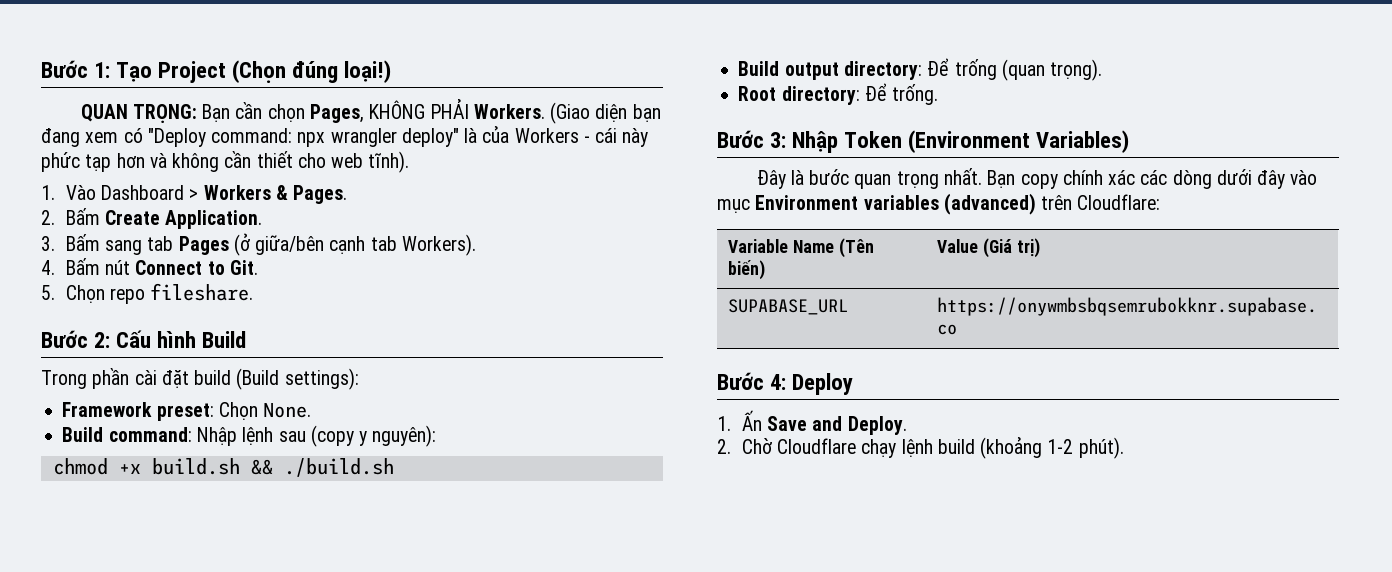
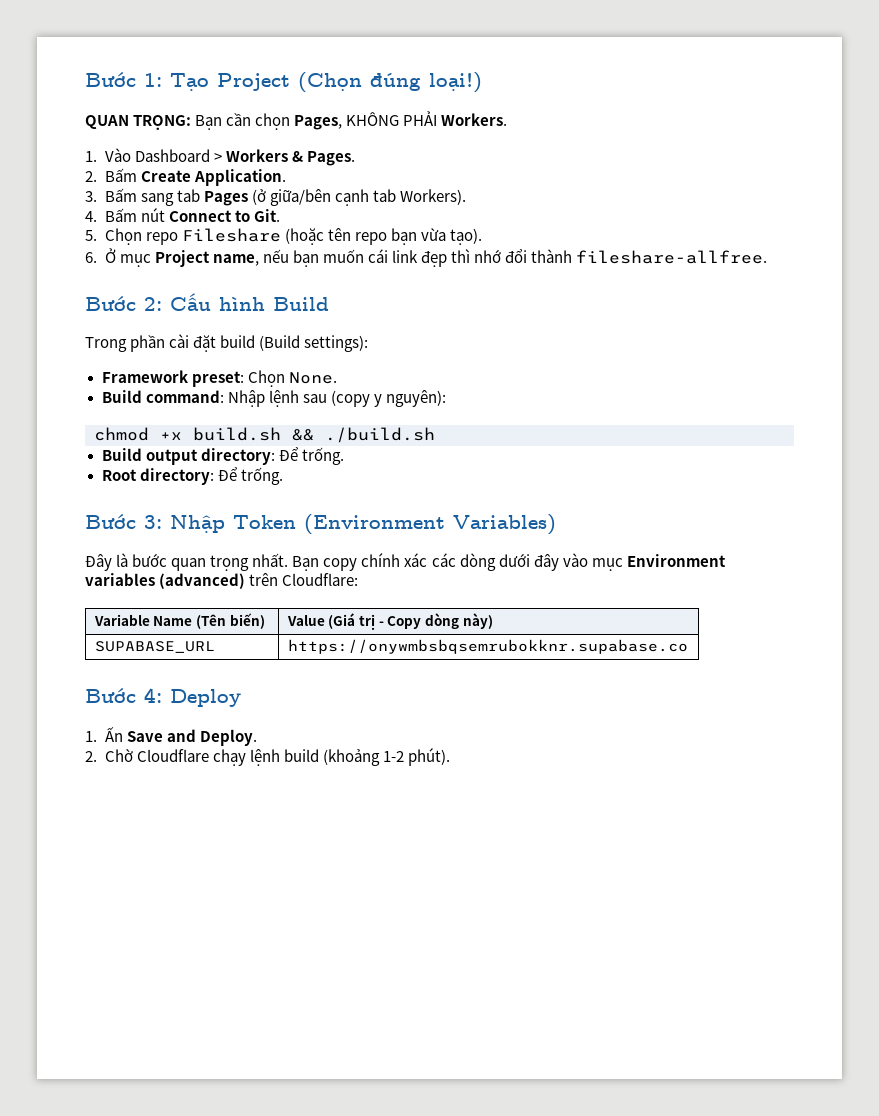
[550,102,661,124] [41,126,649,147] [41,151,410,173] (Giao diện bạn đang xem có "Deploy command: npx wrangler deploy" là của Workers - cái này phức tạp hơn và không cần thiết cho web tĩnh). -> (508, 119) none
[150,283,254,301] fileshare. -> [181,228,482,245] [85,248,768,267] Fileshare (hoặc tên repo bạn vừa tạo). // 6. Ở mục Project name, nếu bạn muốn cái link đẹp thì nhớ đổi thành fileshare-allfree.
[954,59,1103,81] trống (quan trọng). -> [301,447,344,465] trống.
[1016,238,1040,258] trị) -> [358,613,493,630] trị - Copy dòng này)

